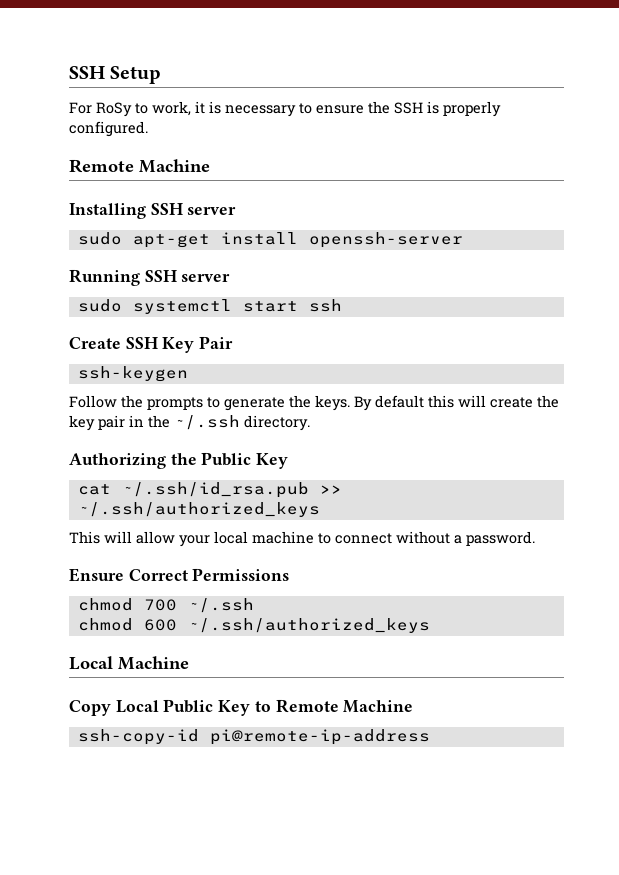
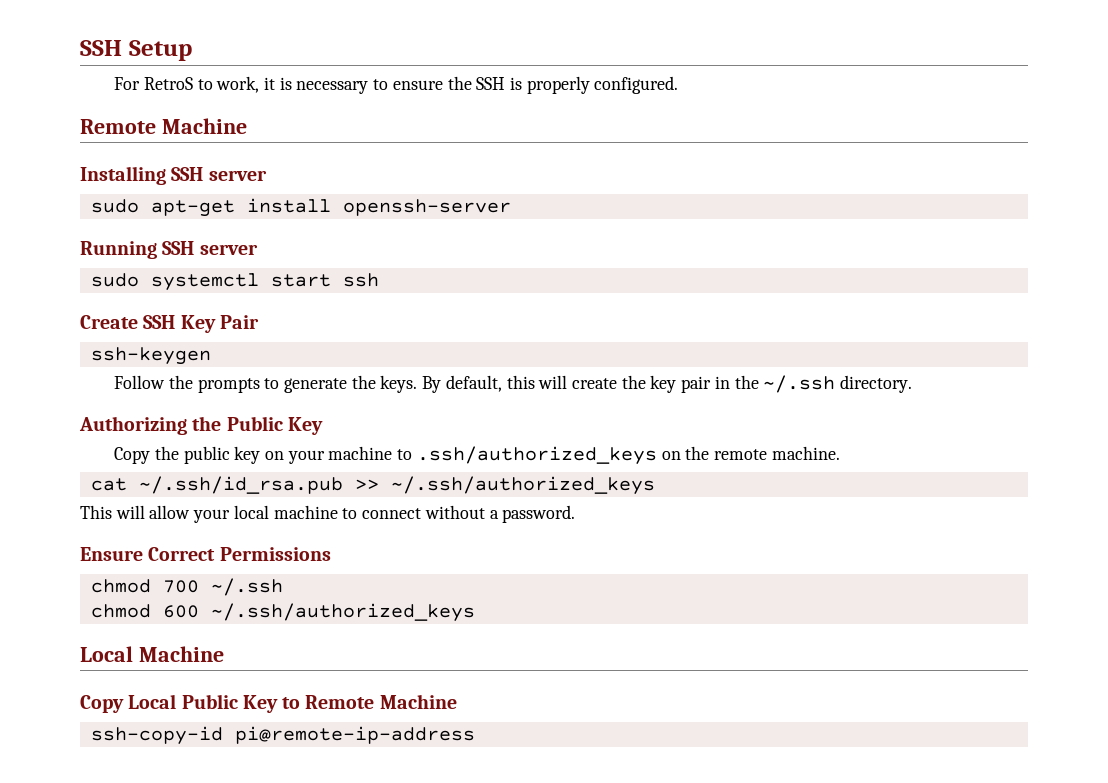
[96,102,132,117] RoSy -> [143,77,193,90] RetroS
[375,395,424,408] default -> [445,375,502,392] default,
(289, 461) none -> [114,446,840,465] // Copy the public key on your machine to .ssh/authorized_keys on the remote machine.

